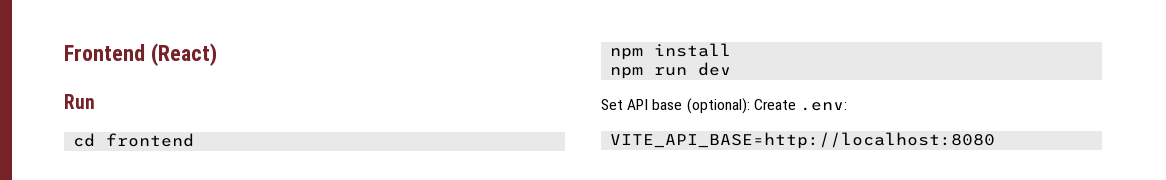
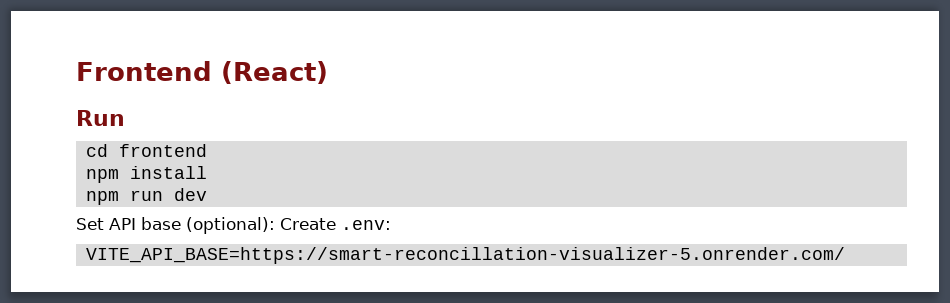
[610,132,996,149] VITE_API_BASE=http://localhost:8080 -> [85,247,845,264] VITE_API_BASE=https://smart-reconcillation-visualizer-5.onrender.com/

